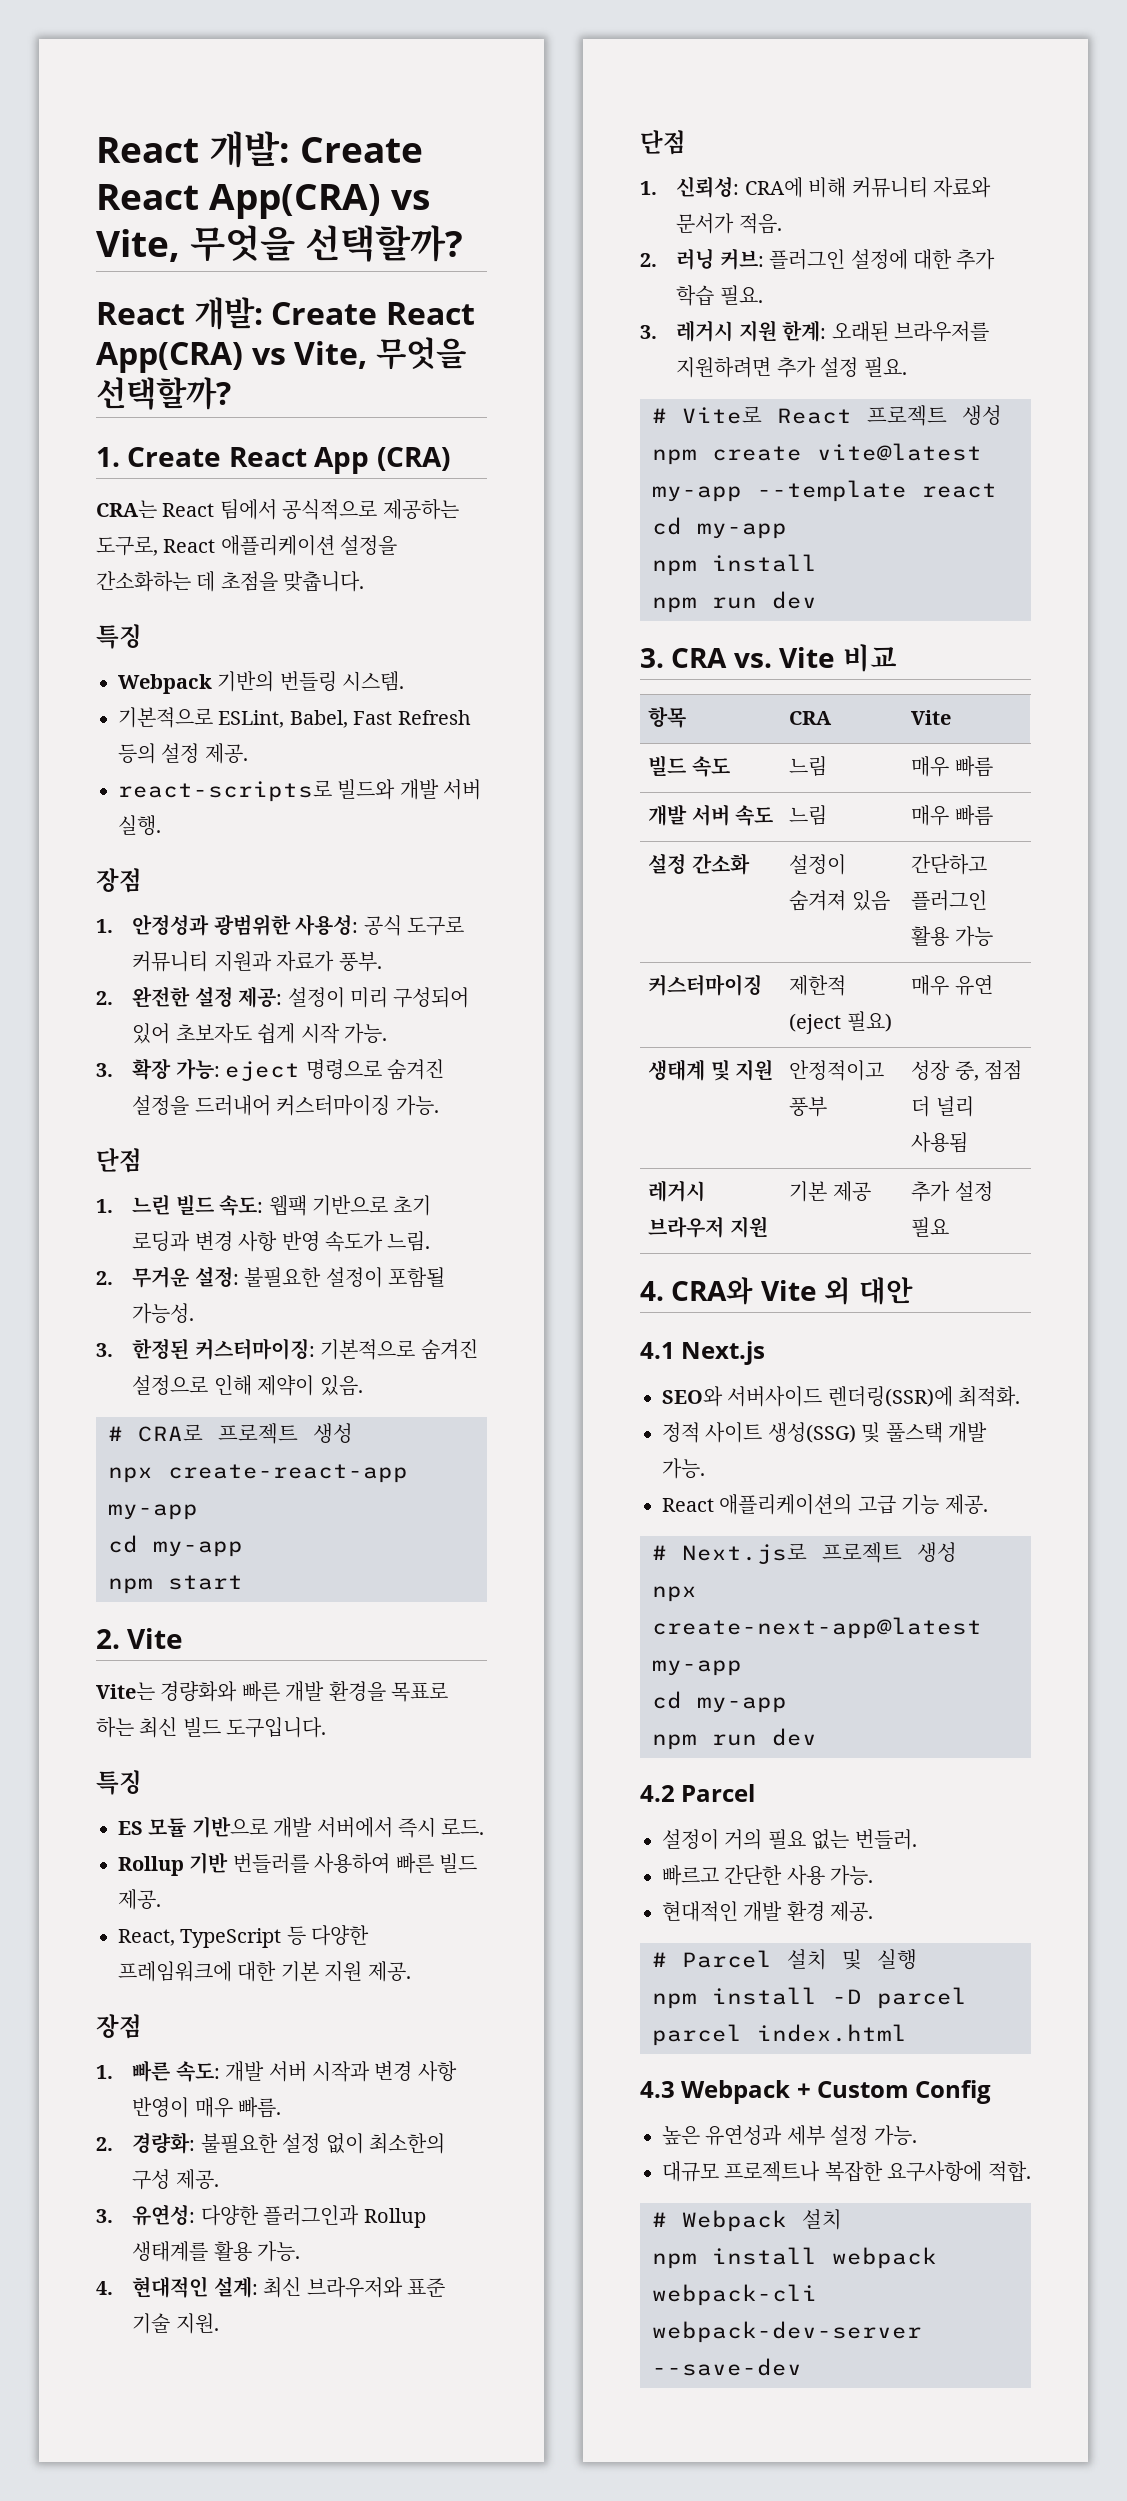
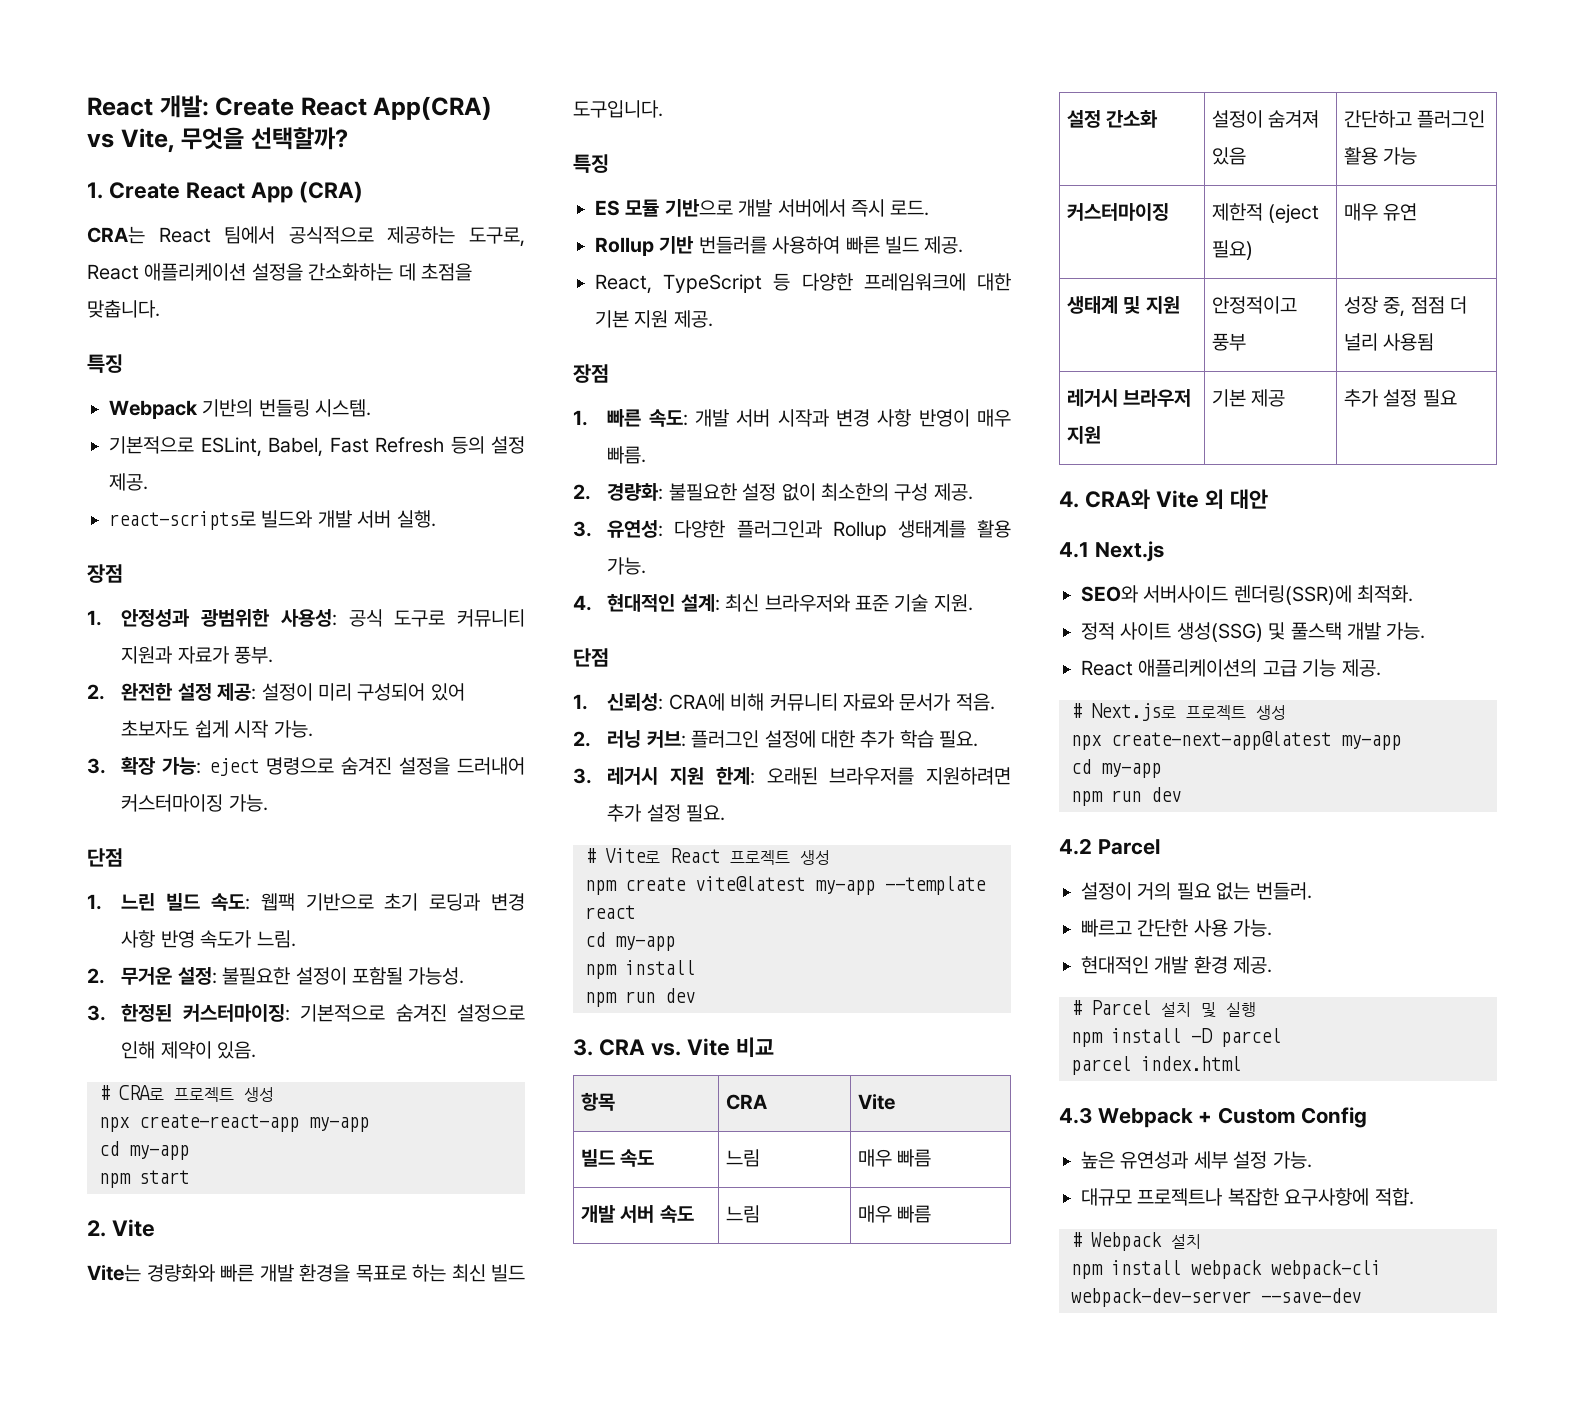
[96,131,423,168] [96,184,430,219] [96,225,463,262] [96,297,475,330] [96,337,466,373] [96,377,231,410] React 개발: Create React App(CRA) vs Vite, 무엇을 선택할까? // React 개발: Create React App(CRA) vs Vite, 무엇을 선택할까? -> [87,95,493,120] [87,127,348,153] React 개발: Create React App(CRA) vs Vite, 무엇을 선택할까?

